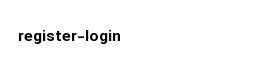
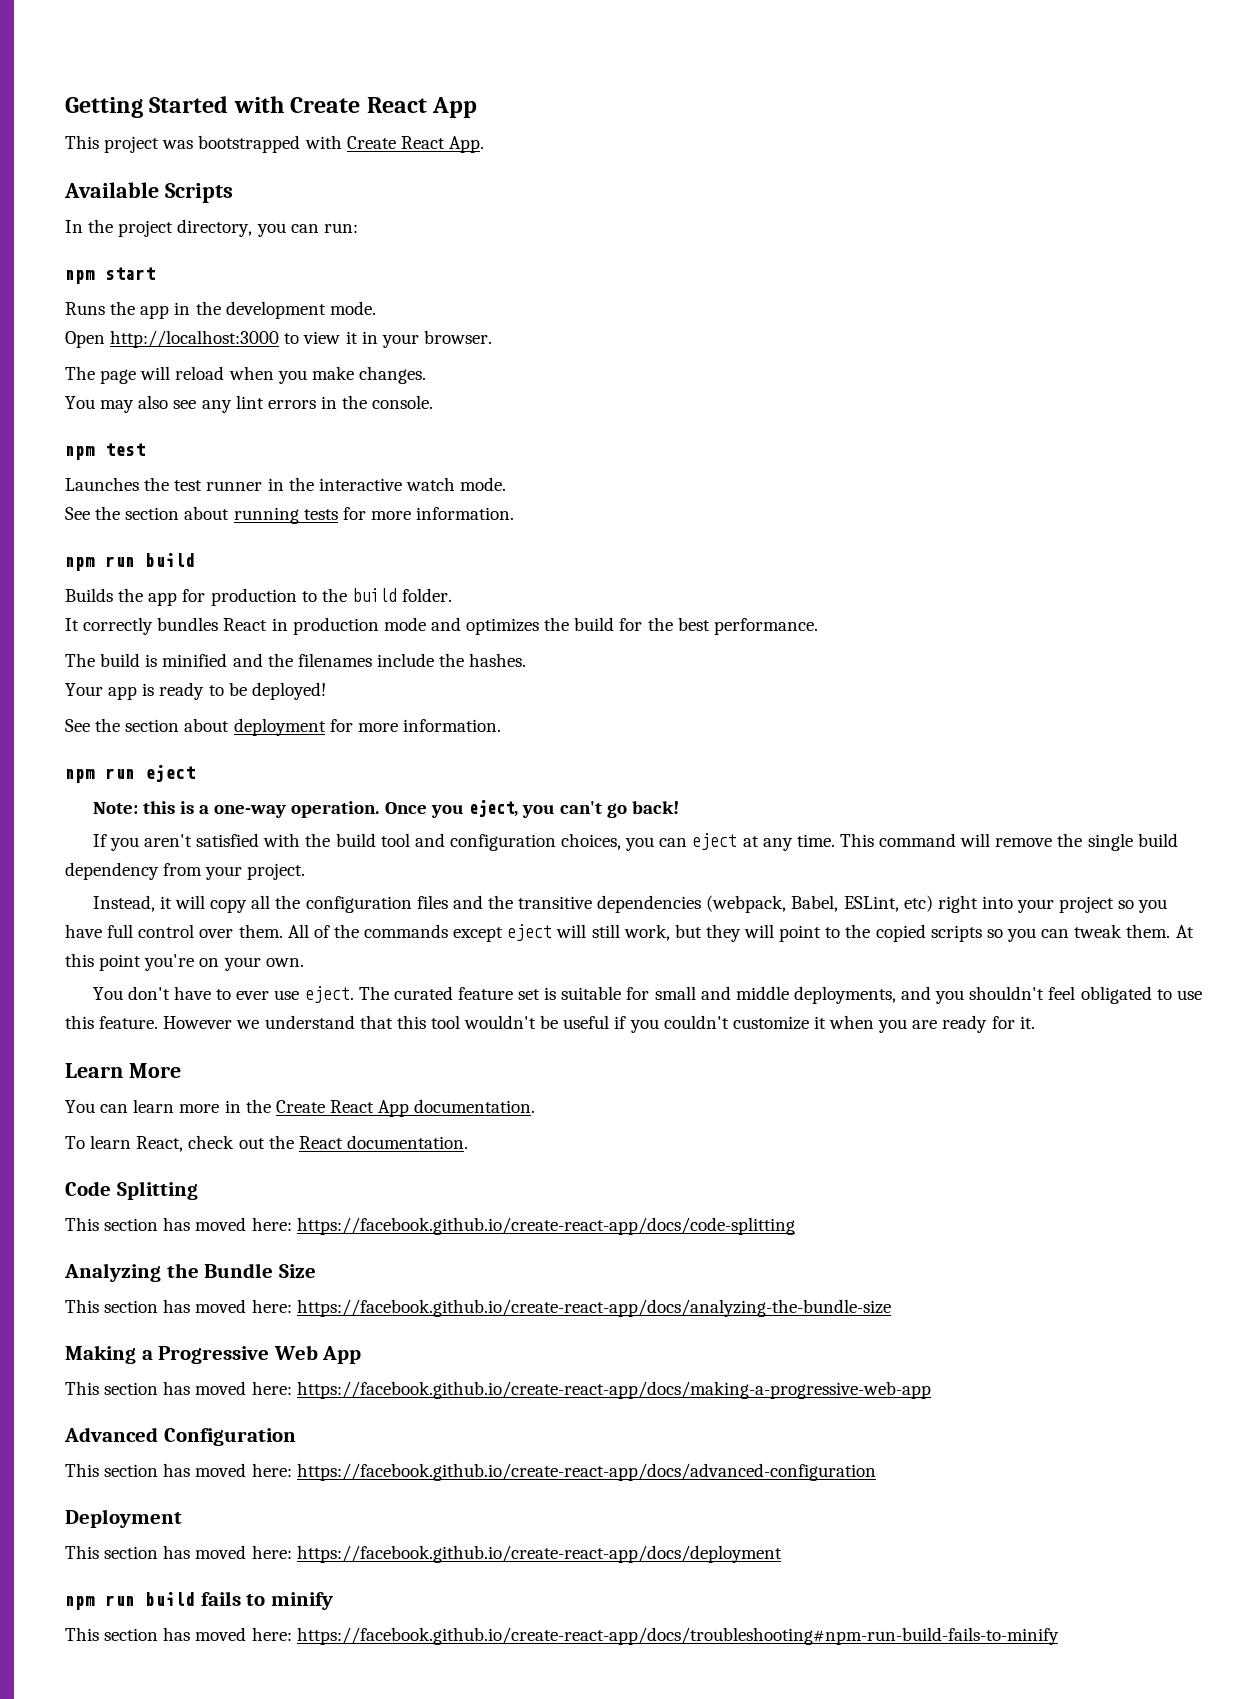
[18,30,121,44] register-login -> [65,96,478,118] [65,135,484,153] [64,182,233,203] [65,219,358,237] [65,267,155,284] [65,301,376,319] [65,330,492,348] [65,366,426,384] [65,395,434,413] [65,443,145,460] [65,477,507,491] [65,506,515,524] [65,553,195,571] [65,588,453,606] [65,617,818,635] [65,653,527,667] [65,682,326,700] [65,718,501,736] [65,765,195,783] [92,800,680,818] [92,833,1178,851] [65,862,306,880] [92,895,1168,913] [65,924,1194,942] [65,953,304,971] [92,986,1202,1004] [65,1015,1035,1033] [65,1063,181,1078] [65,1099,536,1117] [65,1135,468,1152] [65,1181,198,1200] [65,1217,795,1235] [64,1263,316,1282] [65,1299,891,1317] [65,1345,362,1364] [65,1381,931,1399] [64,1427,296,1446] [65,1463,876,1481] [65,1509,182,1528] [65,1545,782,1563] [65,1591,333,1610] [65,1627,1059,1645] Getting Started with Create React App // This project was bootstrapped with Create React App. // Available Scripts // In the project directory, you can run: // npm start // Runs the app in the development mode. // Open http://localhost:3000 to view it in your browser. // The page will reload when you make changes. // You may also see any lint errors in the console. // npm test // Launches the test runner in the interactive watch mode. // See the section about running tests for more information. // npm run build // Builds the app for production to the build folder. // It correctly bundles React in production mode and optimizes the build for the best performance. // The build is minified and the filenames include the hashes. // Your app is ready to be deployed! // See the section about deployment for more information. // npm run eject // Note: this is a one-way operation. Once you eject, you can't go back! // If you aren't satisfied with the build tool and configuration choices, you can eject at any time. This command will remove the single build dependency from your project. // Instead, it will copy all the configuration files and the transitive dependencies (webpack, Babel, ESLint, etc) right into your project so you have full control over them. All of the commands except eject will still work, but they will point to the copied scripts so you can tweak them. At this point you're on your own. // You don't have to ever use eject. The curated feature set is suitable for small and middle deployments, and you shouldn't feel obligated to use this feature. However we understand that this tool wouldn't be useful if you couldn't customize it when you are ready for it. // Learn More // You can learn more in the Create React App documentation. // To learn React, check out the React documentation. // Code Splitting // This section has moved here: https://facebook.github.io/create-react-app/docs/code-splitting // Analyzing the Bundle Size // This section has moved here: https://facebook.github.io/create-react-app/docs/analyzing-the-bundle-size // Making a Progressive Web App // This section has moved here: https://facebook.github.io/create-react-app/docs/making-a-progressive-web-app // Advanced Configuration // This section has moved here: https://facebook.github.io/create-react-app/docs/advanced-configuration // Deployment // This section has moved here: https://facebook.github.io/create-react-app/docs/deployment // npm run build fails to minify // This section has moved here: https://facebook.github.io/create-react-app/docs/troubleshooting#npm-run-build-fails-to-minify

